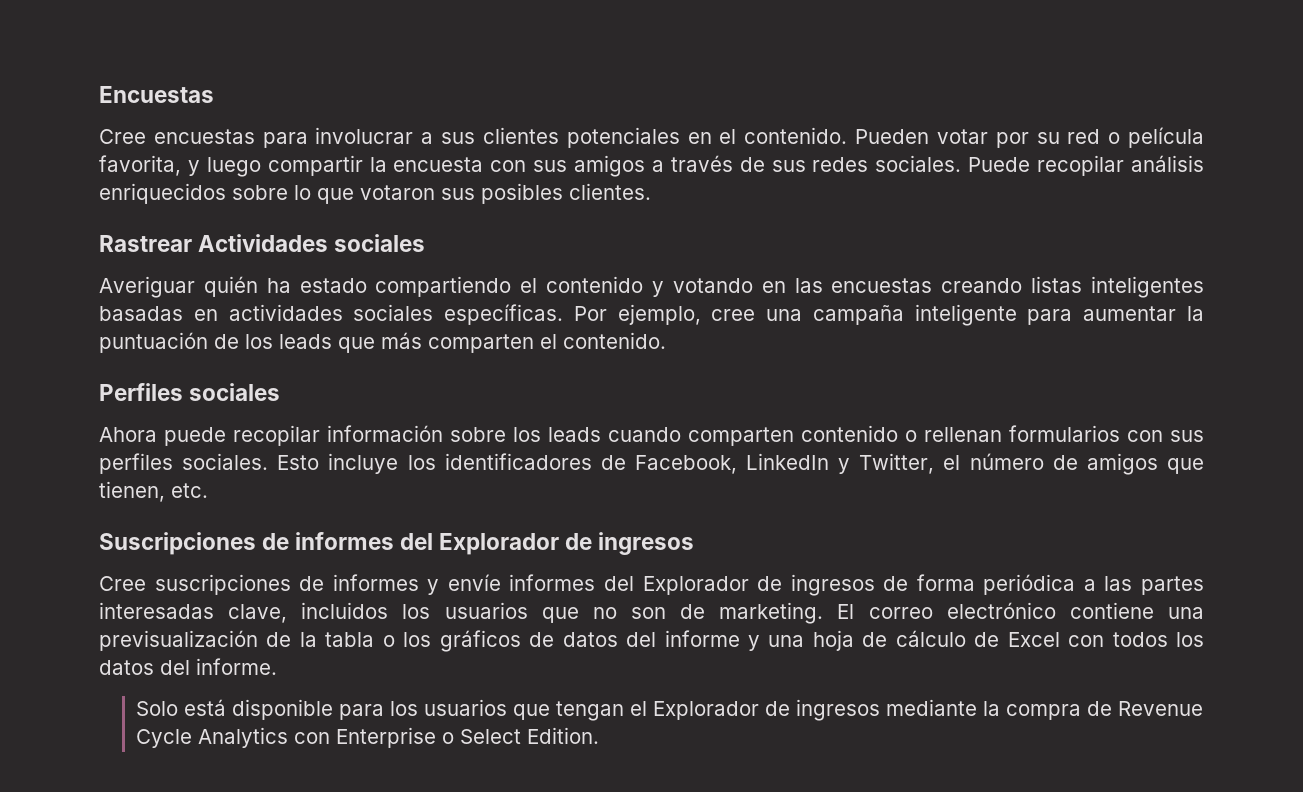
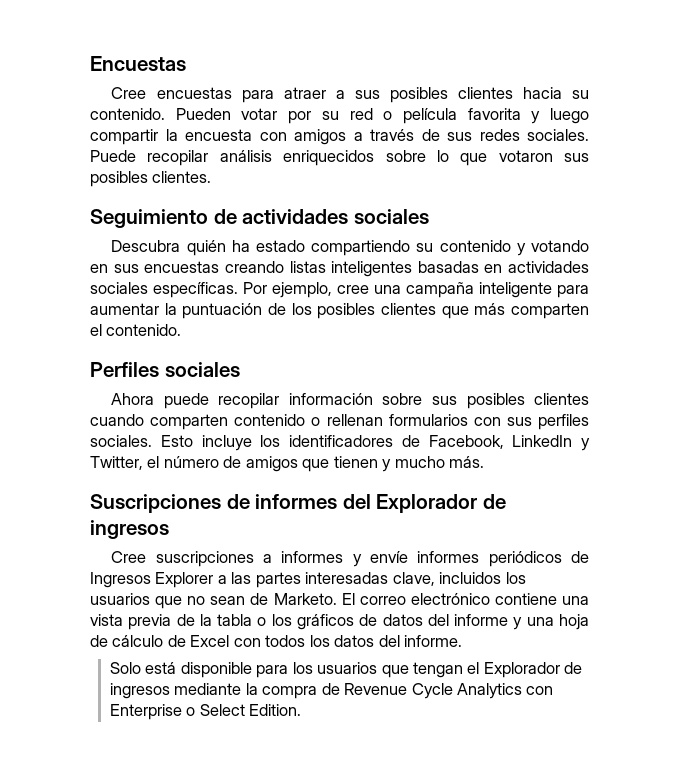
[315,127,414,144] involucrar -> [283,87,326,99] atraer
[482,127,737,148] clientes potenciales en el -> [389,87,589,103] posibles clientes hacia su
[99,155,181,176] favorita, -> [467,108,521,120] favorita
[533,160,568,172] sus -> (287, 136) none
[99,234,426,252] [99,276,195,298] Rastrear Actividades sociales // Averiguar -> [90,209,429,228] [111,240,181,252] Seguimiento de actividades sociales // Descubra
[520,278,538,293] el -> [416,243,434,252] su
[794,278,823,293] las -> [113,264,139,273] sus
[279,334,332,349] leads -> [317,303,436,319] posibles clientes
[513,427,601,442] los leads -> [431,393,589,409] sus posibles clientes
[99,481,208,502] tienen, etc. -> [333,456,485,472] tienen y mucho más.
[299,576,325,591] de -> [263,554,273,563] a
[603,574,1076,596] del Explorador de ingresos de forma periódica -> [488,551,589,567] [90,572,214,588] periódicos de Ingresos Explorer
[631,602,824,624] son de marketing. -> [210,593,337,605] sean de Marketo.
[99,630,258,651] previsualización -> [90,614,172,630] vista previa

